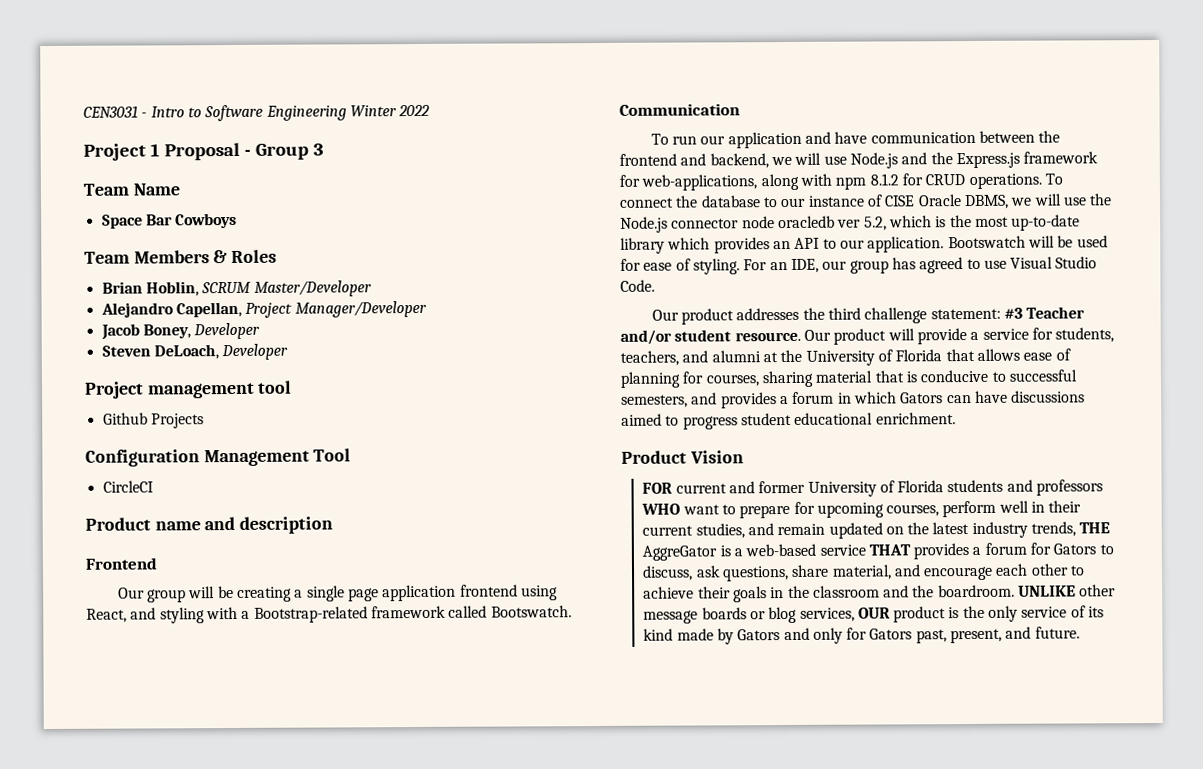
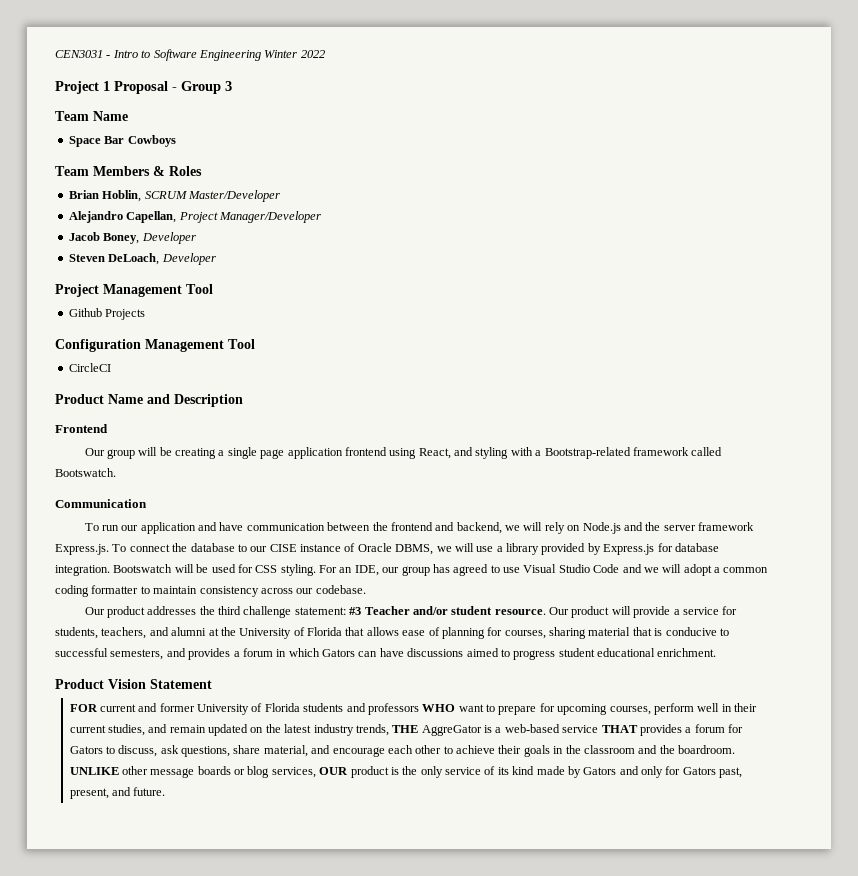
[146,380,293,399] management tool -> [103,284,213,297] Management Tool
[154,516,334,534] name and description -> [108,394,243,407] Name and Description
[823,155,847,165] use -> [544,522,581,534] rely on
[955,151,1099,169] [619,173,1042,191] Express.js framework for web-applications, along with npm 8.1.2 for CRUD operations. -> [663,522,755,531] [55,544,109,555] server framework Express.js.
(807, 202) none -> [269,544,297,552] CISE
[884,195,916,207] CISE -> (356, 547) none
[1089,193,1113,206] [620,214,1081,233] [620,236,945,254] the Node.js connector node oracledb ver 5.2, which is the most up-to-date library which provides an API to our application. -> [496,543,719,555] [55,565,110,576] a library provided by Express.js for database integration.
[643,258,691,271] ease of -> [255,565,278,573] CSS
[620,279,655,292] Code. -> [593,564,769,576] [55,585,366,597] Code and we will adopt a common coding formatter to maintain consistency across our codebase.
(744, 457) none -> [150,679,212,689] Statement

